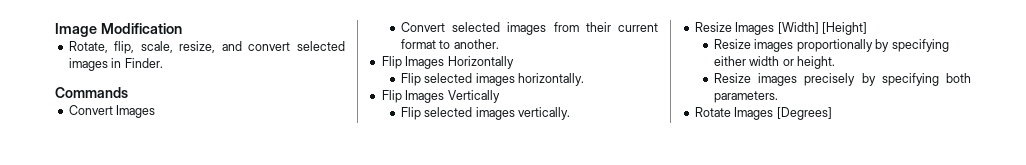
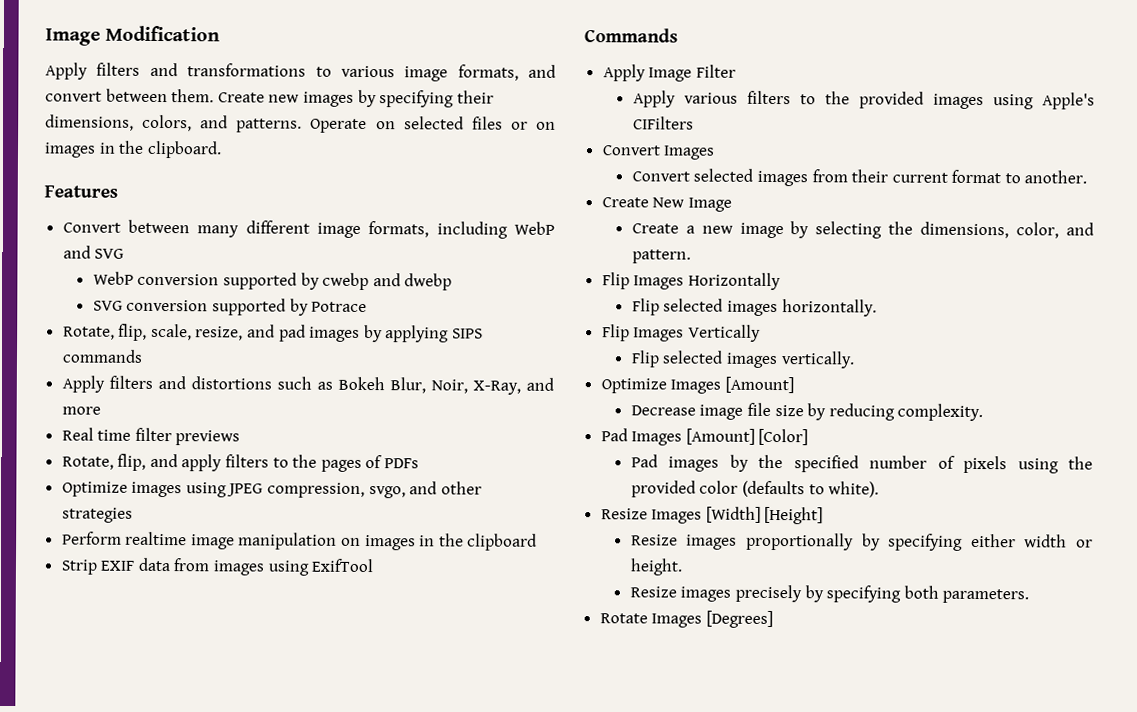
(182, 28) none -> [45,62,556,82] [45,88,494,108] [45,114,556,134] [44,140,222,159] [44,185,118,198] [62,219,555,239] [62,245,125,259] [92,271,453,291] [92,298,368,316] // Apply filters and transformations to various image formats, and convert between them. Create new images by specifying their dimensions, colors, and patterns. Operate on selected files or on images in the clipboard. // Features // Convert between many different image formats, including WebP and SVG // WebP conversion supported by cwebp and dwebp // SVG conversion supported by Potrace
[248,41,345,51] [68,58,163,71] [55,87,128,98] convert selected images in Finder. // Commands -> [278,324,484,343] [61,349,143,363] [61,375,554,395] [61,406,101,415] [61,427,241,446] [61,453,420,472] [61,481,482,499] [61,507,133,523] [61,531,538,551] [60,557,375,576] [584,28,678,43] [602,64,736,82] [632,90,1095,110] [632,116,694,130] pad images by applying SIPS commands // Apply filters and distortions such as Bokeh Blur, Noir, X-Ray, and more // Real time filter previews // Rotate, flip, and apply filters to the pages of PDFs // Optimize images using JPEG compression, svgo, and other strategies // Perform realtime image manipulation on images in the clipboard // Strip EXIF data from images using ExifTool // Commands // Apply Image Filter // Apply various filters to the provided images using Apple's CIFilters
(499, 44) none -> [601,197,732,212] [631,221,1094,239] [631,249,691,264] // Create New Image // Create a new image by selecting the dimensions, color, and pattern.
(571, 113) none -> [600,376,794,394] [630,402,984,422] [600,428,809,446] [630,454,1093,474] [630,480,880,498] // Optimize Images [Amount] // Decrease image file size by reducing complexity. // Pad Images [Amount] [Color] // Pad images by the specified number of pixels using the provided color (defaults to white).

